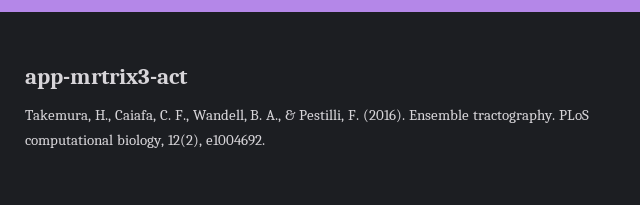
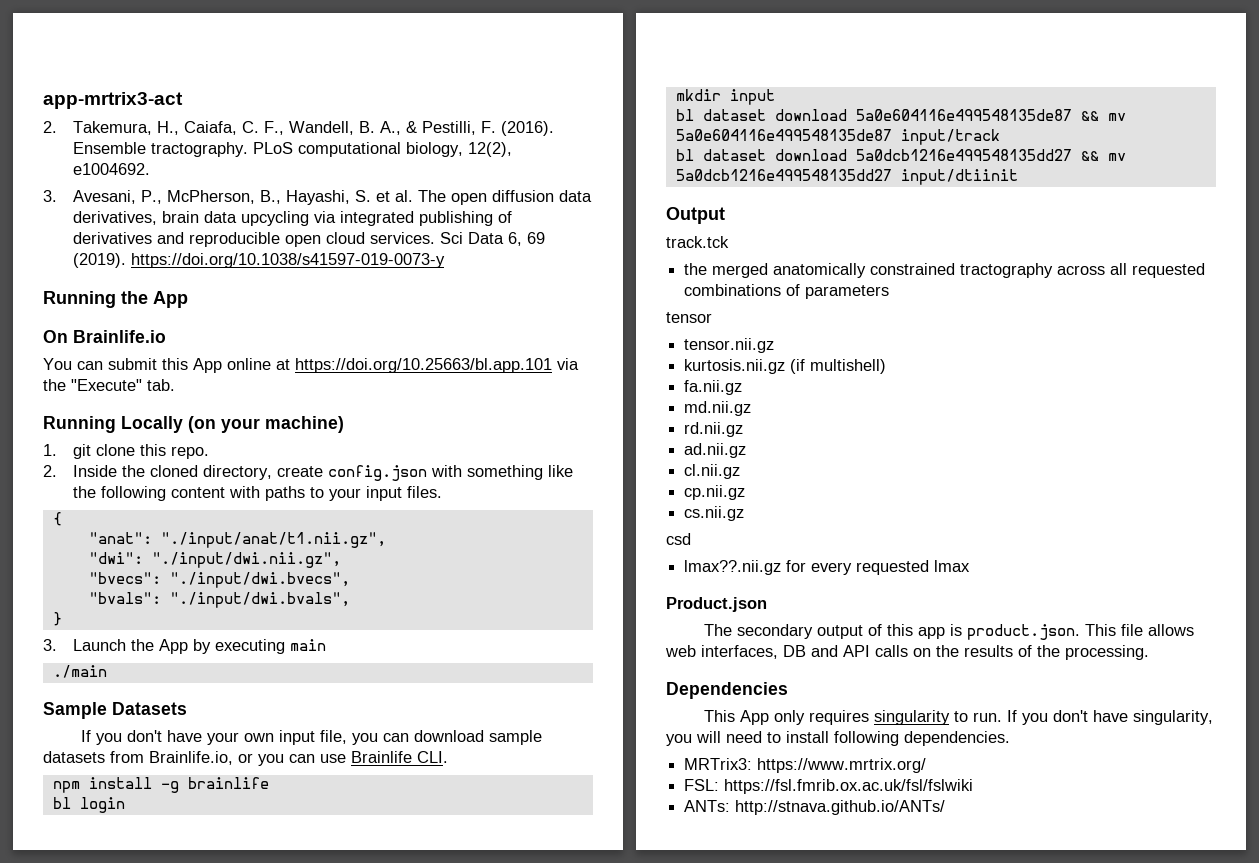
(188, 79) none -> [43,121,57,133] 2.
(265, 140) none -> [43,190,592,205] [72,211,512,226] [72,232,545,247] [72,253,445,268] [43,291,188,308] [43,330,166,343] [43,358,579,373] [43,379,175,391] [43,416,344,433] [43,444,209,459] [43,465,573,481] [72,486,442,501] [52,512,62,526] [88,532,386,548] [88,552,341,568] [88,572,350,588] [88,592,350,608] [52,612,62,626] [43,639,326,654] [52,665,107,678] [43,702,187,719] [80,730,542,745] [43,751,448,766] [52,777,269,793] [52,797,125,813] [675,89,775,105] [675,109,1126,121] [675,129,1000,145] [675,149,1126,161] [675,169,1018,185] [666,207,725,224] [666,236,729,248] [684,263,1206,278] [684,284,890,299] [666,312,712,323] [684,338,775,353] [684,359,887,374] [684,380,743,395] [684,401,752,416] [684,422,744,437] [684,443,747,458] [684,464,741,479] [684,485,746,500] [684,506,745,521] [666,533,691,545] [684,560,971,575] [666,597,767,612] [703,624,1194,640] [665,645,1149,660] [666,682,788,699] [703,710,1213,725] [666,731,1010,746] [684,758,927,773] [684,779,974,794] [684,800,946,815] // 3. Avesani, P., McPherson, B., Hayashi, S. et al. The open diffusion data derivatives, brain data upcycling via integrated publishing of derivatives and reproducible open cloud services. Sci Data 6, 69 (2019). https://doi.org/10.1038/s41597-019-0073-y // Running the App // On Brainlife.io // You can submit this App online at https://doi.org/10.25663/bl.app.101 via the "Execute" tab. // Running Locally (on your machine) // 1. git clone this repo. // 2. Inside the cloned directory, create config.json with something like the following content with paths to your input files. // { // "anat": "./input/anat/t1.nii.gz", // "dwi": "./input/dwi.nii.gz", // "bvecs": "./input/dwi.bvecs", // "bvals": "./input/dwi.bvals", // } // 3. Launch the App by executing main // ./main // Sample Datasets // If you don't have your own input file, you can download sample datasets from Brainlife.io, or you can use Brainlife CLI. // npm install -g brainlife // bl login // mkdir input // bl dataset download 5a0e604116e499548135de87 && mv 5a0e604116e499548135de87 input/track // bl dataset download 5a0dcb1216e499548135dd27 && mv 5a0dcb1216e499548135dd27 input/dtiinit // Output // track.tck // the merged anatomically constrained tractography across all requested combinations of parameters // tensor // tensor.nii.gz // kurtosis.nii.gz (if multishell) // fa.nii.gz // md.nii.gz // rd.nii.gz // ad.nii.gz // cl.nii.gz // cp.nii.gz // cs.nii.gz // csd // lmax??.nii.gz for every requested lmax // Product.json // The secondary output of this app is product.json. This file allows web interfaces, DB and API calls on the results of the processing. // Dependencies // This App only requires singularity to run. If you don't have singularity, you will need to install following dependencies. // MRTrix3: https://www.mrtrix.org/ // FSL: https://fsl.fmrib.ox.ac.uk/fsl/fslwiki // ANTs: http://stnava.github.io/ANTs/

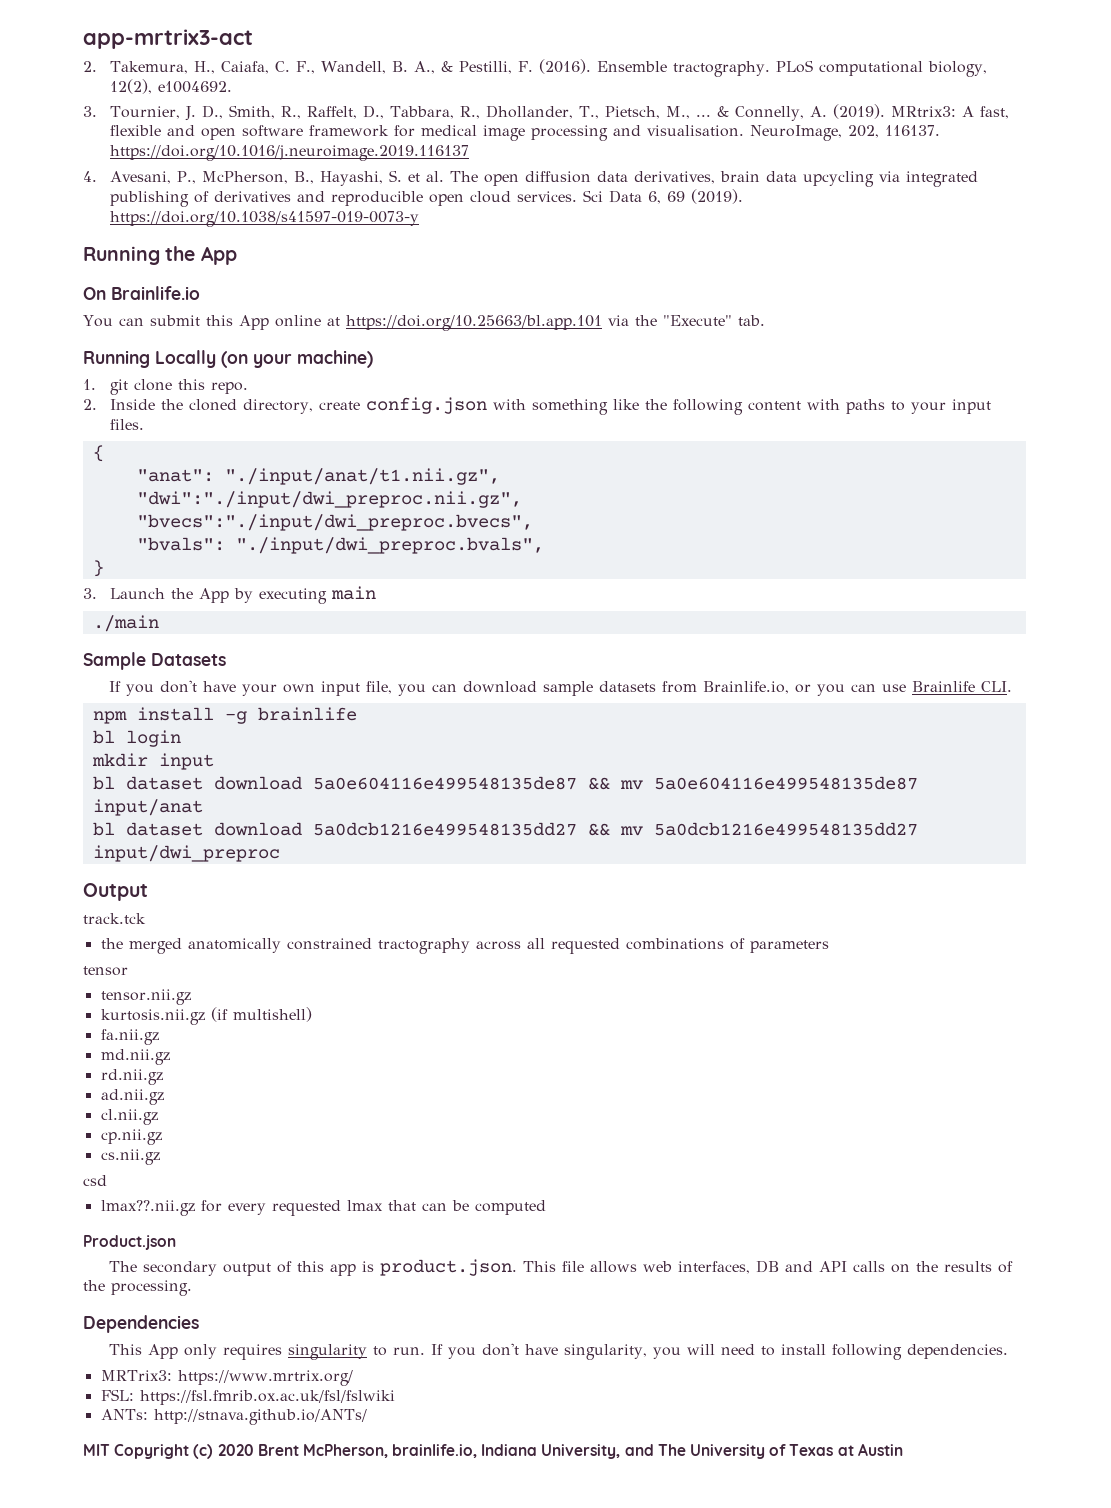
(57, 196) none -> [110,104,1010,121] [110,125,941,141] [110,145,470,161] [83,171,97,182] Tournier, J. D., Smith, R., Raffelt, D., Tabbara, R., Dhollander, T., Pietsch, M., ... & Connelly, A. (2019). MRtrix3: A fast, flexible and open software framework for medical image processing and visualisation. NeuroImage, 202, 116137. https://doi.org/10.1016/j.neuroimage.2019.116137 // 4.
[88,552,341,568] [88,572,350,588] "dwi": "./input/dwi.nii.gz", // "bvecs": "./input/dwi.bvecs", -> [136,491,522,508] [136,514,533,531] "dwi":"./input/dwi_preproc.nii.gz", // "bvecs":"./input/dwi_preproc.bvecs",
[169,592,350,608] "./input/dwi.bvals", -> [235,537,544,554] "./input/dwi_preproc.bvals",
[900,129,1000,145] input/track -> [92,799,203,816] input/anat
[900,169,1018,185] input/dtiinit -> [92,845,280,862] input/dwi_preproc
(971, 566) none -> [387,1200,546,1215] that can be computed
(946, 807) none -> [83,1443,903,1459] // MIT Copyright (c) 2020 Brent McPherson, brainlife.io, Indiana University, and The University of Texas at Austin

